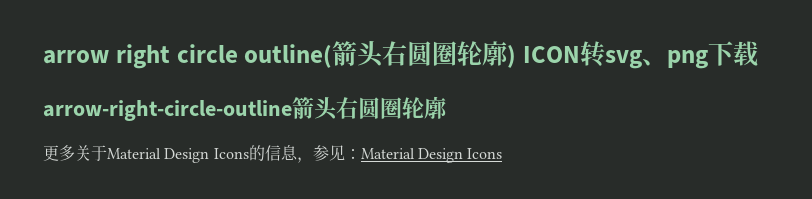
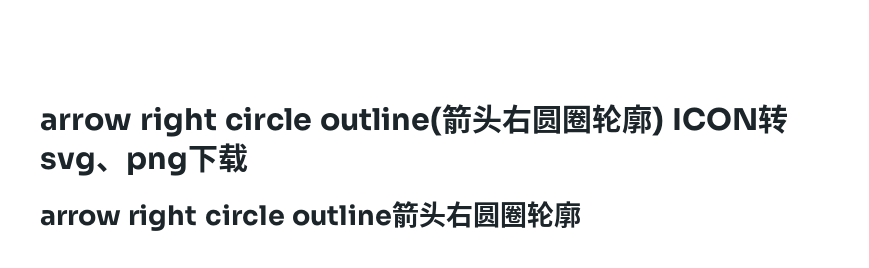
[43,96,446,121] [43,145,503,163] arrow-right-circle-outline箭头右圆圈轮廓 // 更多关于Material Design Icons的信息，参见：Material Design Icons -> [40,201,581,231] arrow right circle outline箭头右圆圈轮廓

